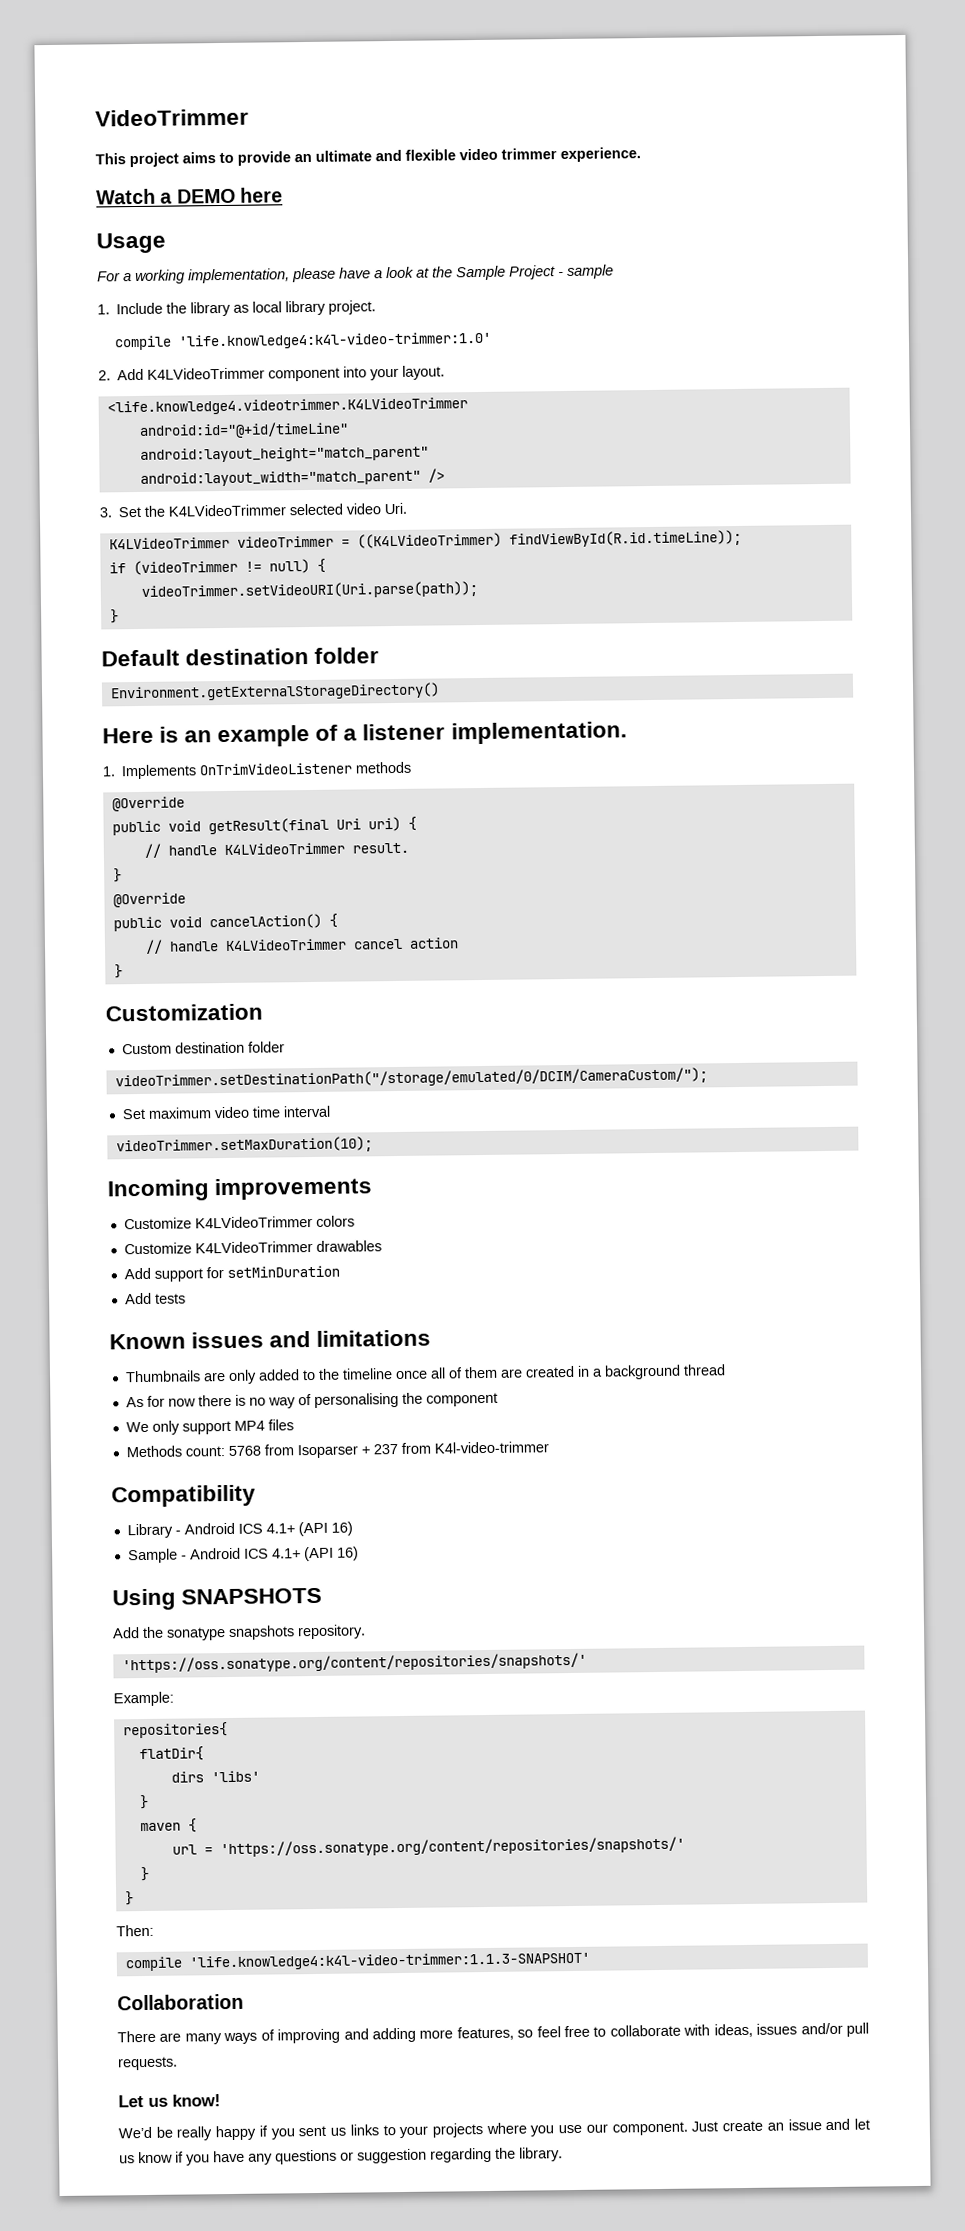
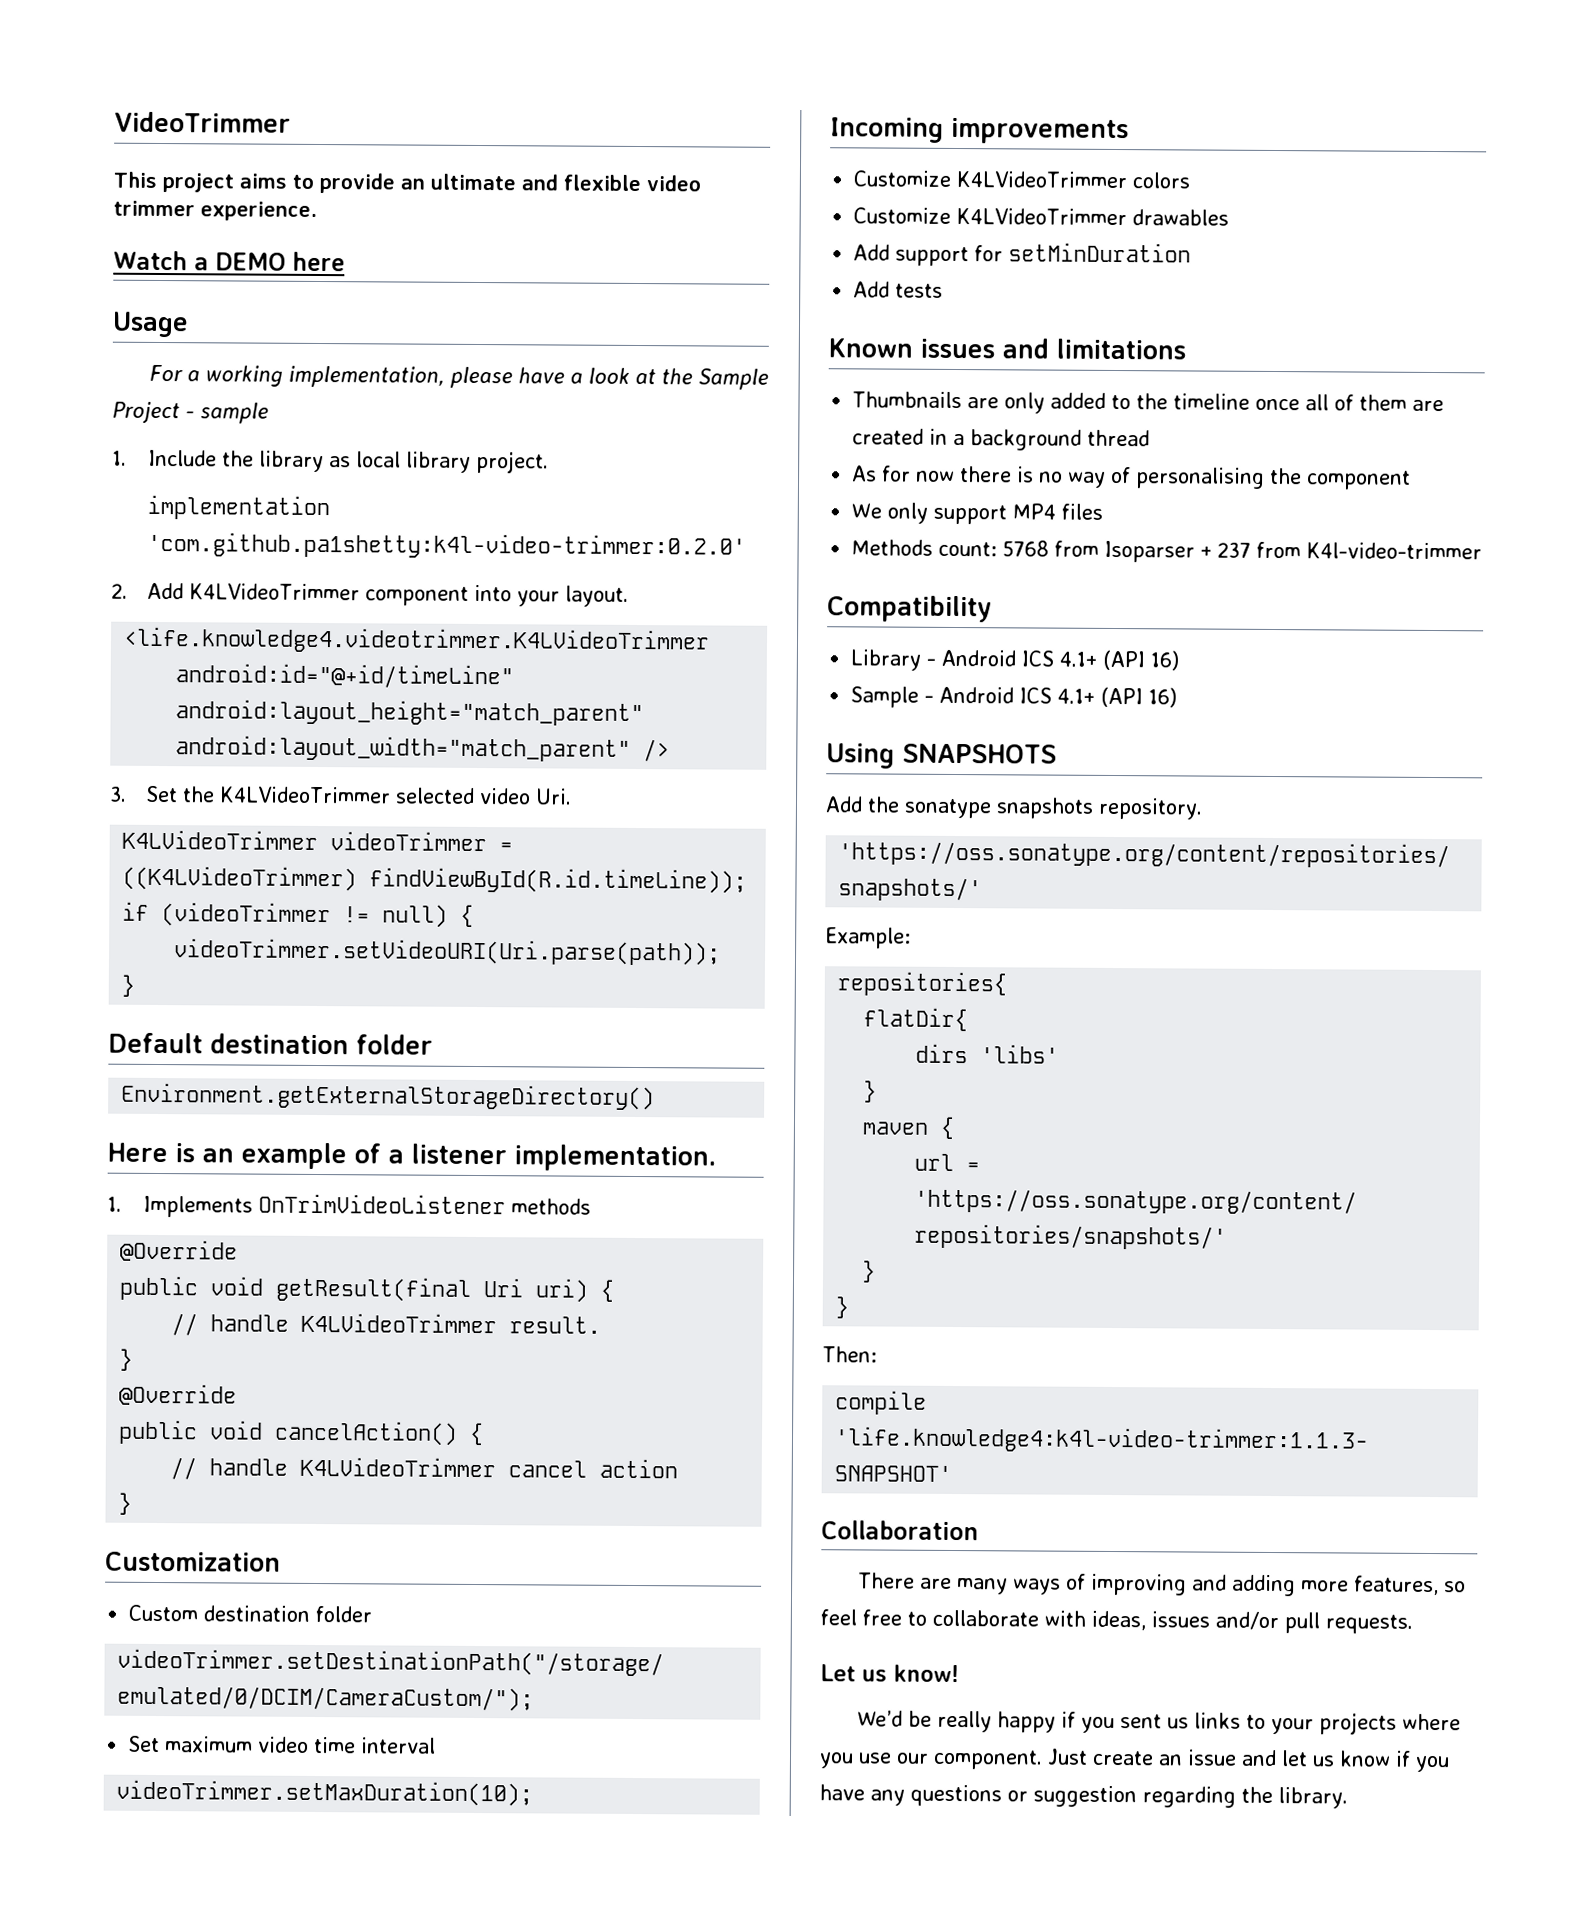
[114,331,493,351] compile 'life.knowledge4:k4l-video-trimmer:1.0' -> [146,494,330,521] [146,531,746,560] implementation 'com.github.pa1shetty:k4l-video-trimmer:0.2.0'

